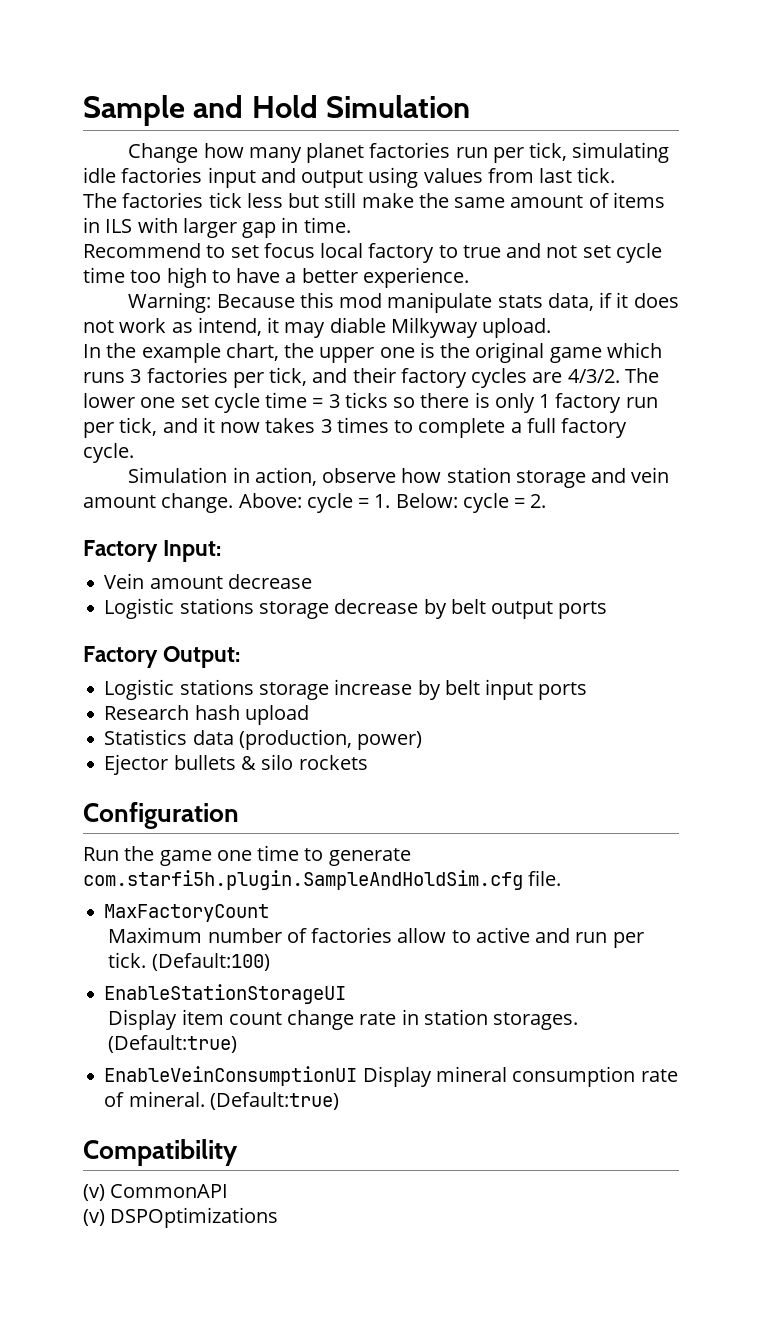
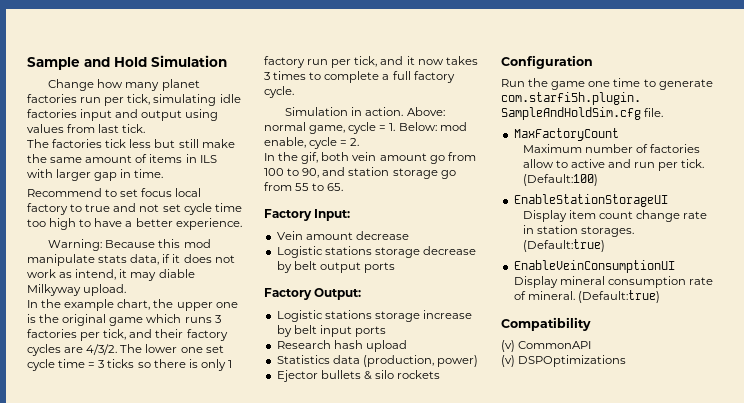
[254,467,670,488] [83,493,302,513] action, observe how station storage and vein amount change. Above: -> [365,107,445,116] [264,122,346,134] action. Above: normal game,
(458, 500) none -> [439,122,467,131] [264,137,306,148] mod enable,
(547, 501) none -> [264,152,476,164] [264,167,456,179] [264,182,344,191] // In the gif, both vein amount go from 100 to 90, and station storage go from 55 to 65.

